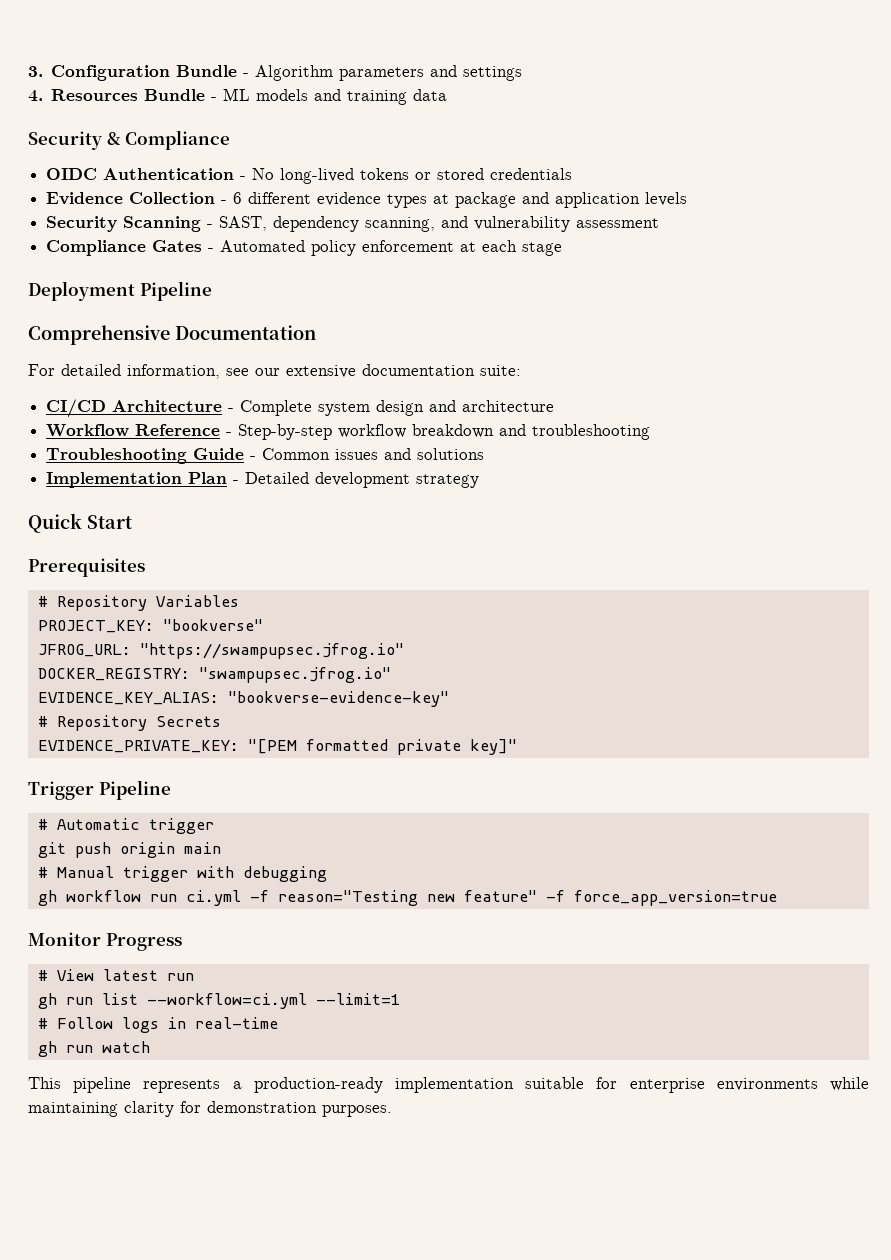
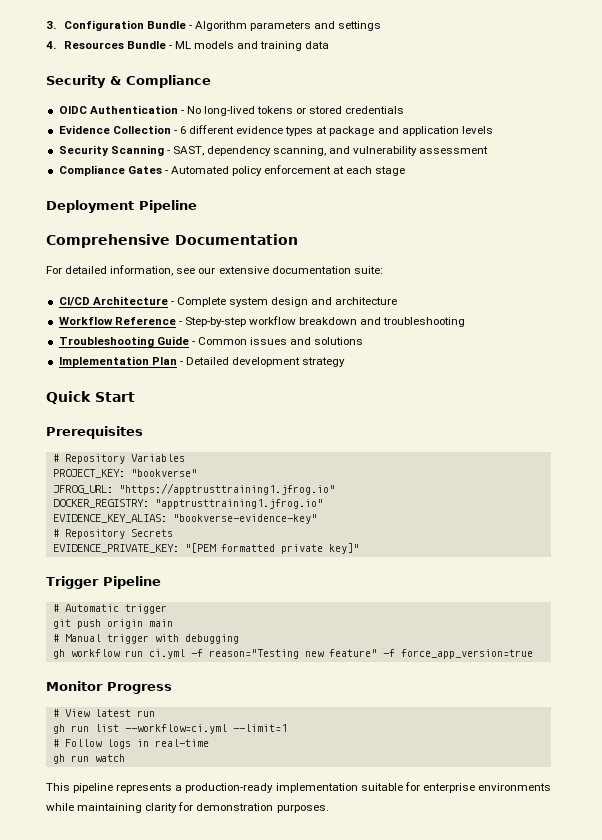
[139,643,404,659] "https://swampupsec.jfrog.io" -> [118,483,335,495] "https://apptrusttraining1.jfrog.io"
[198,667,391,683] "swampupsec.jfrog.io" -> [154,499,323,509] "apptrusttraining1.jfrog.io"

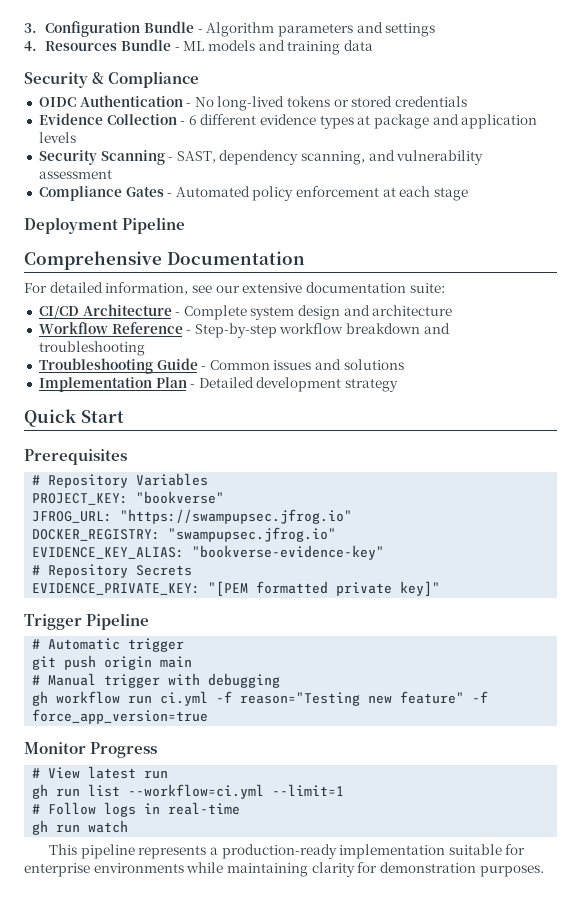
[118,483,335,495] "https://apptrusttraining1.jfrog.io" -> [120,509,353,524] "https://swampupsec.jfrog.io"
[154,499,323,509] "apptrusttraining1.jfrog.io" -> [168,527,337,542] "swampupsec.jfrog.io"

